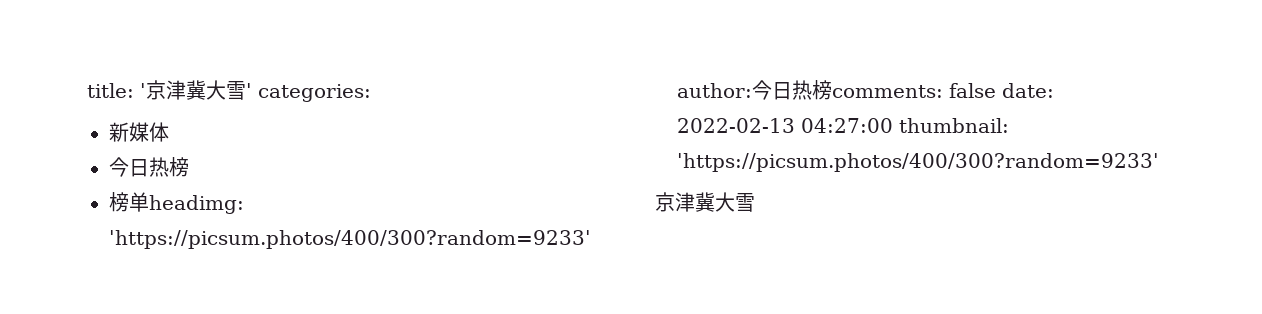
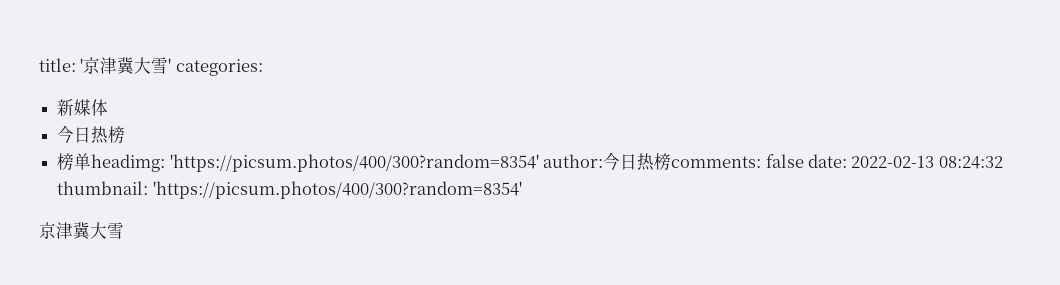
[109,230,591,249] 'https://picsum.photos/400/300?random=9233' -> [169,154,539,172] 'https://picsum.photos/400/300?random=8354'
[801,118,1009,133] [677,153,1159,172] 04:27:00 thumbnail: 'https://picsum.photos/400/300?random=9233' -> [938,156,1003,169] [57,181,522,199] 08:24:32 thumbnail: 'https://picsum.photos/400/300?random=8354'

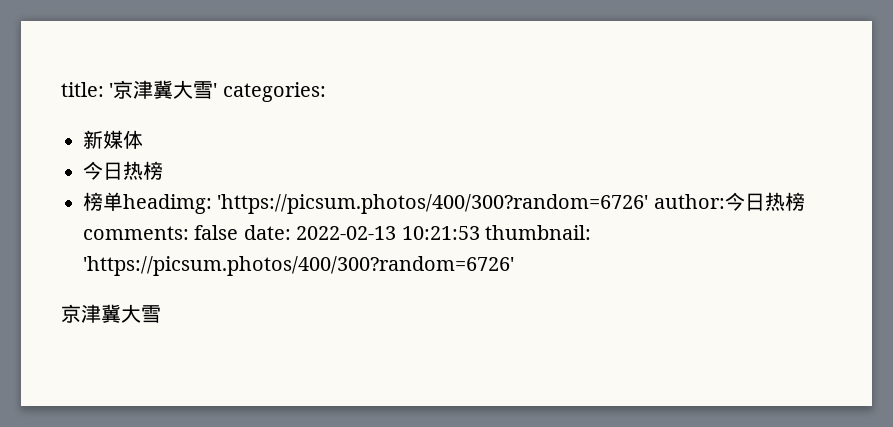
[169,154,539,172] 'https://picsum.photos/400/300?random=8354' -> [217,194,649,214] 'https://picsum.photos/400/300?random=6726'
[938,156,1003,169] [57,181,522,199] 08:24:32 thumbnail: 'https://picsum.photos/400/300?random=8354' -> [401,225,591,240] [83,256,514,276] 10:21:53 thumbnail: 'https://picsum.photos/400/300?random=6726'

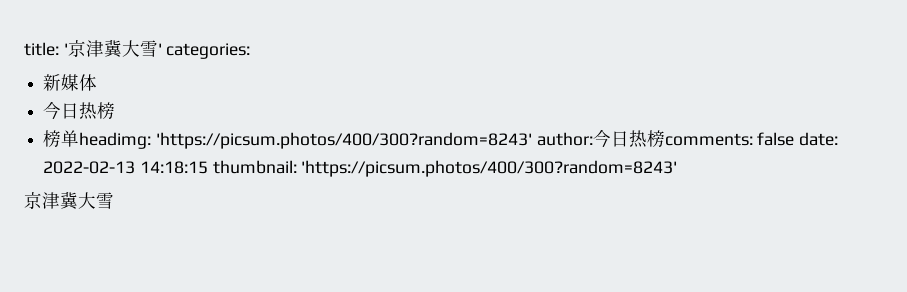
[217,194,649,214] 'https://picsum.photos/400/300?random=6726' -> [155,132,532,149] 'https://picsum.photos/400/300?random=8243'
[401,225,591,240] [83,256,514,276] 10:21:53 thumbnail: 'https://picsum.photos/400/300?random=6726' -> [139,160,678,177] 14:18:15 thumbnail: 'https://picsum.photos/400/300?random=8243'

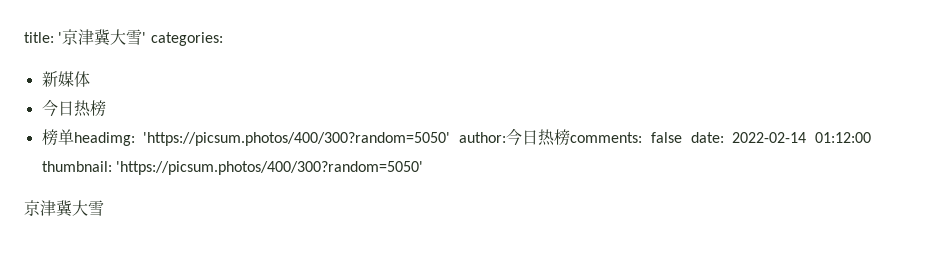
[155,132,532,149] 'https://picsum.photos/400/300?random=8243' -> [143,132,451,146] 'https://picsum.photos/400/300?random=5050'
[43,160,678,177] 2022-02-13 14:18:15 thumbnail: 'https://picsum.photos/400/300?random=8243' -> [732,132,871,143] [41,161,423,175] 2022-02-14 01:12:00 thumbnail: 'https://picsum.photos/400/300?random=5050'

